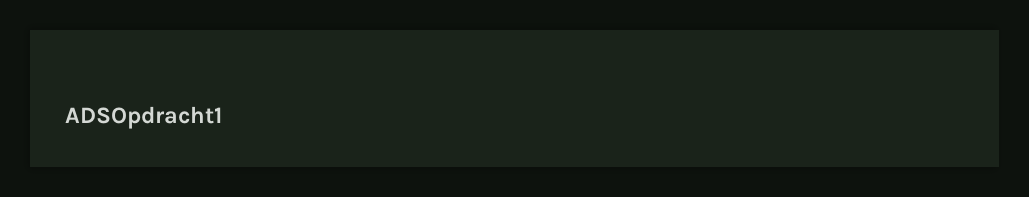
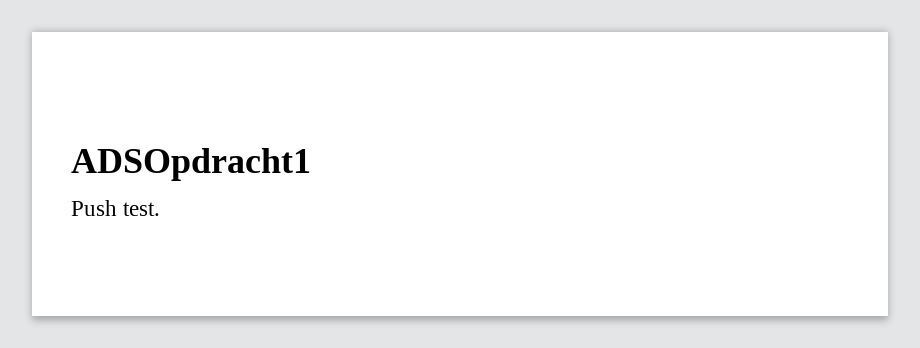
(222, 117) none -> [71,200,161,216] // Push test.

